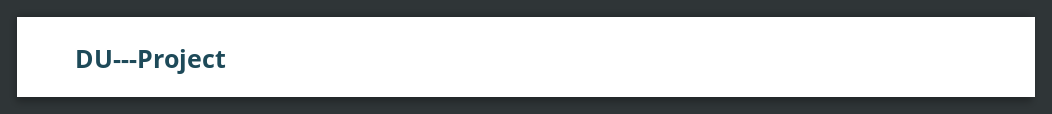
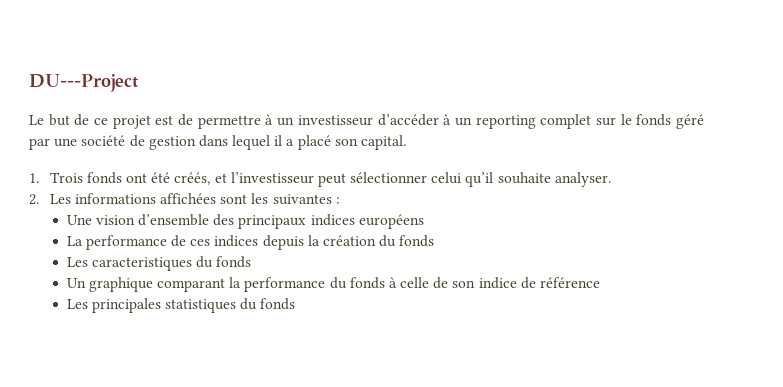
(226, 61) none -> [29,114,705,129] [29,135,407,150] [29,172,611,187] [29,193,340,205] [66,214,424,229] [66,235,435,250] [66,256,252,271] [66,277,601,292] [66,298,296,313] // Le but de ce projet est de permettre à un investisseur d’accéder à un reporting complet sur le fonds géré par une société de gestion dans lequel il a placé son capital. // 1. Trois fonds ont été créés, et l’investisseur peut sélectionner celui qu’il souhaite analyser. // 2. Les informations affichées sont les suivantes : // Une vision d’ensemble des principaux indices européens // La performance de ces indices depuis la création du fonds // Les caracteristiques du fonds // Un graphique comparant la performance du fonds à celle de son indice de référence // Les principales statistiques du fonds

